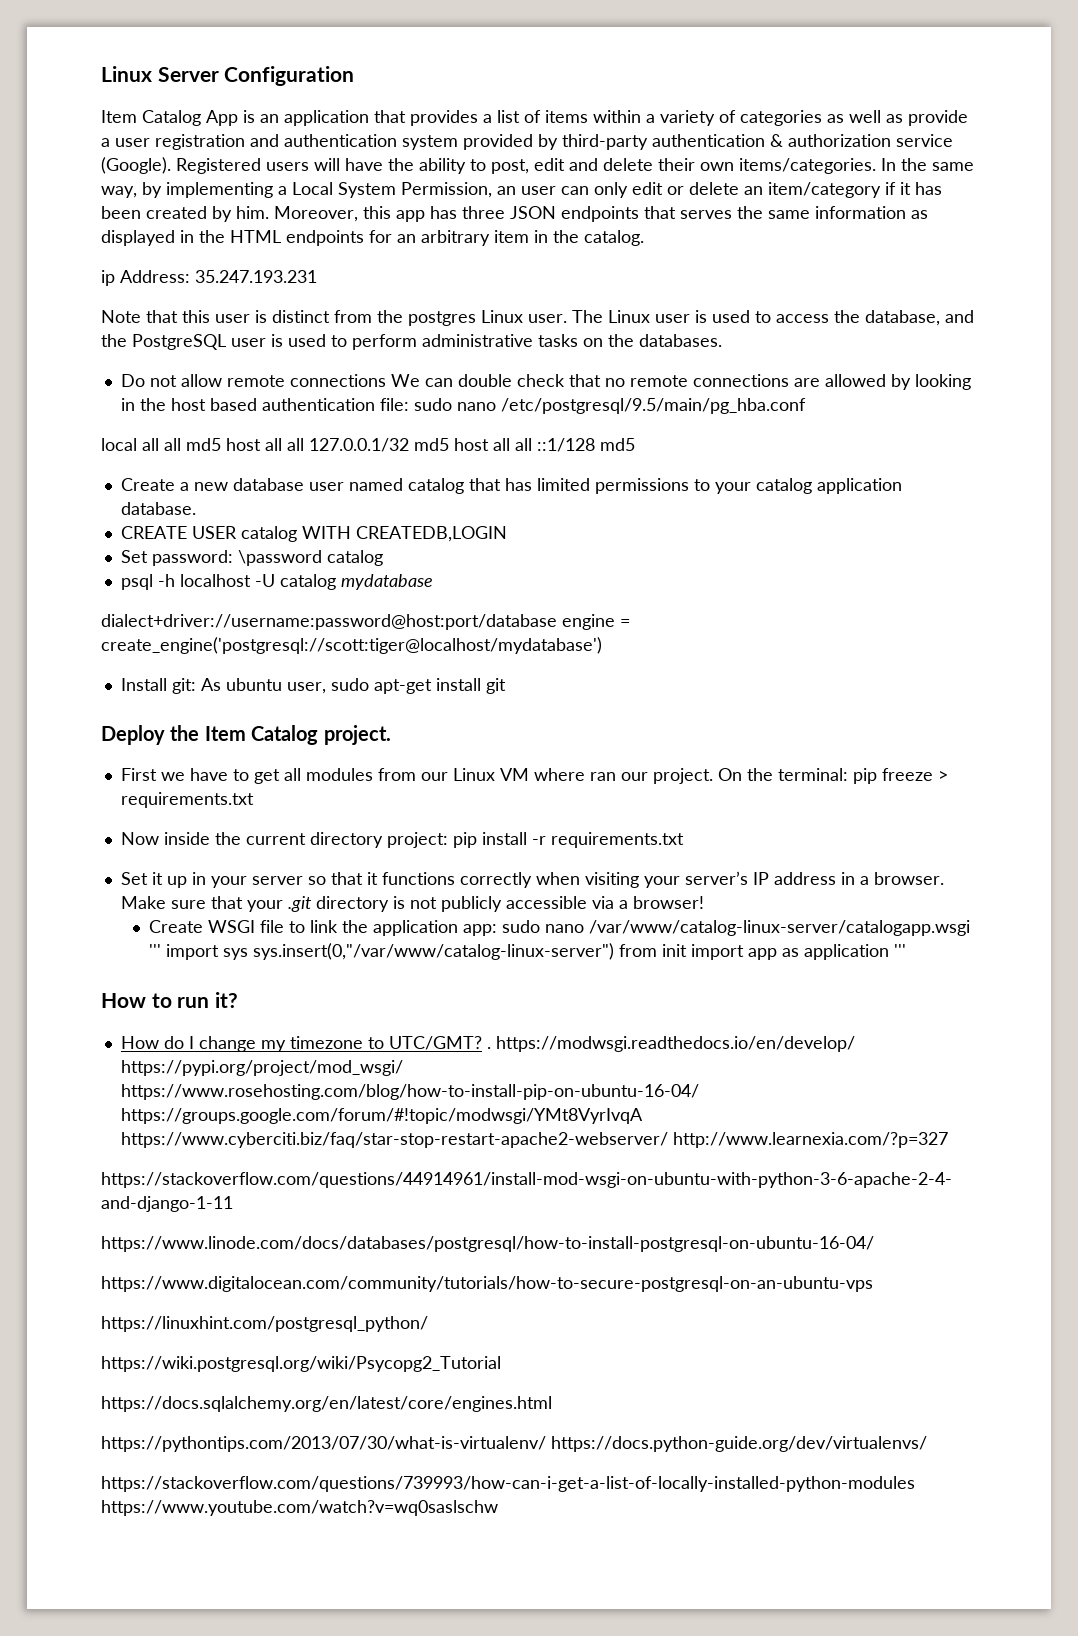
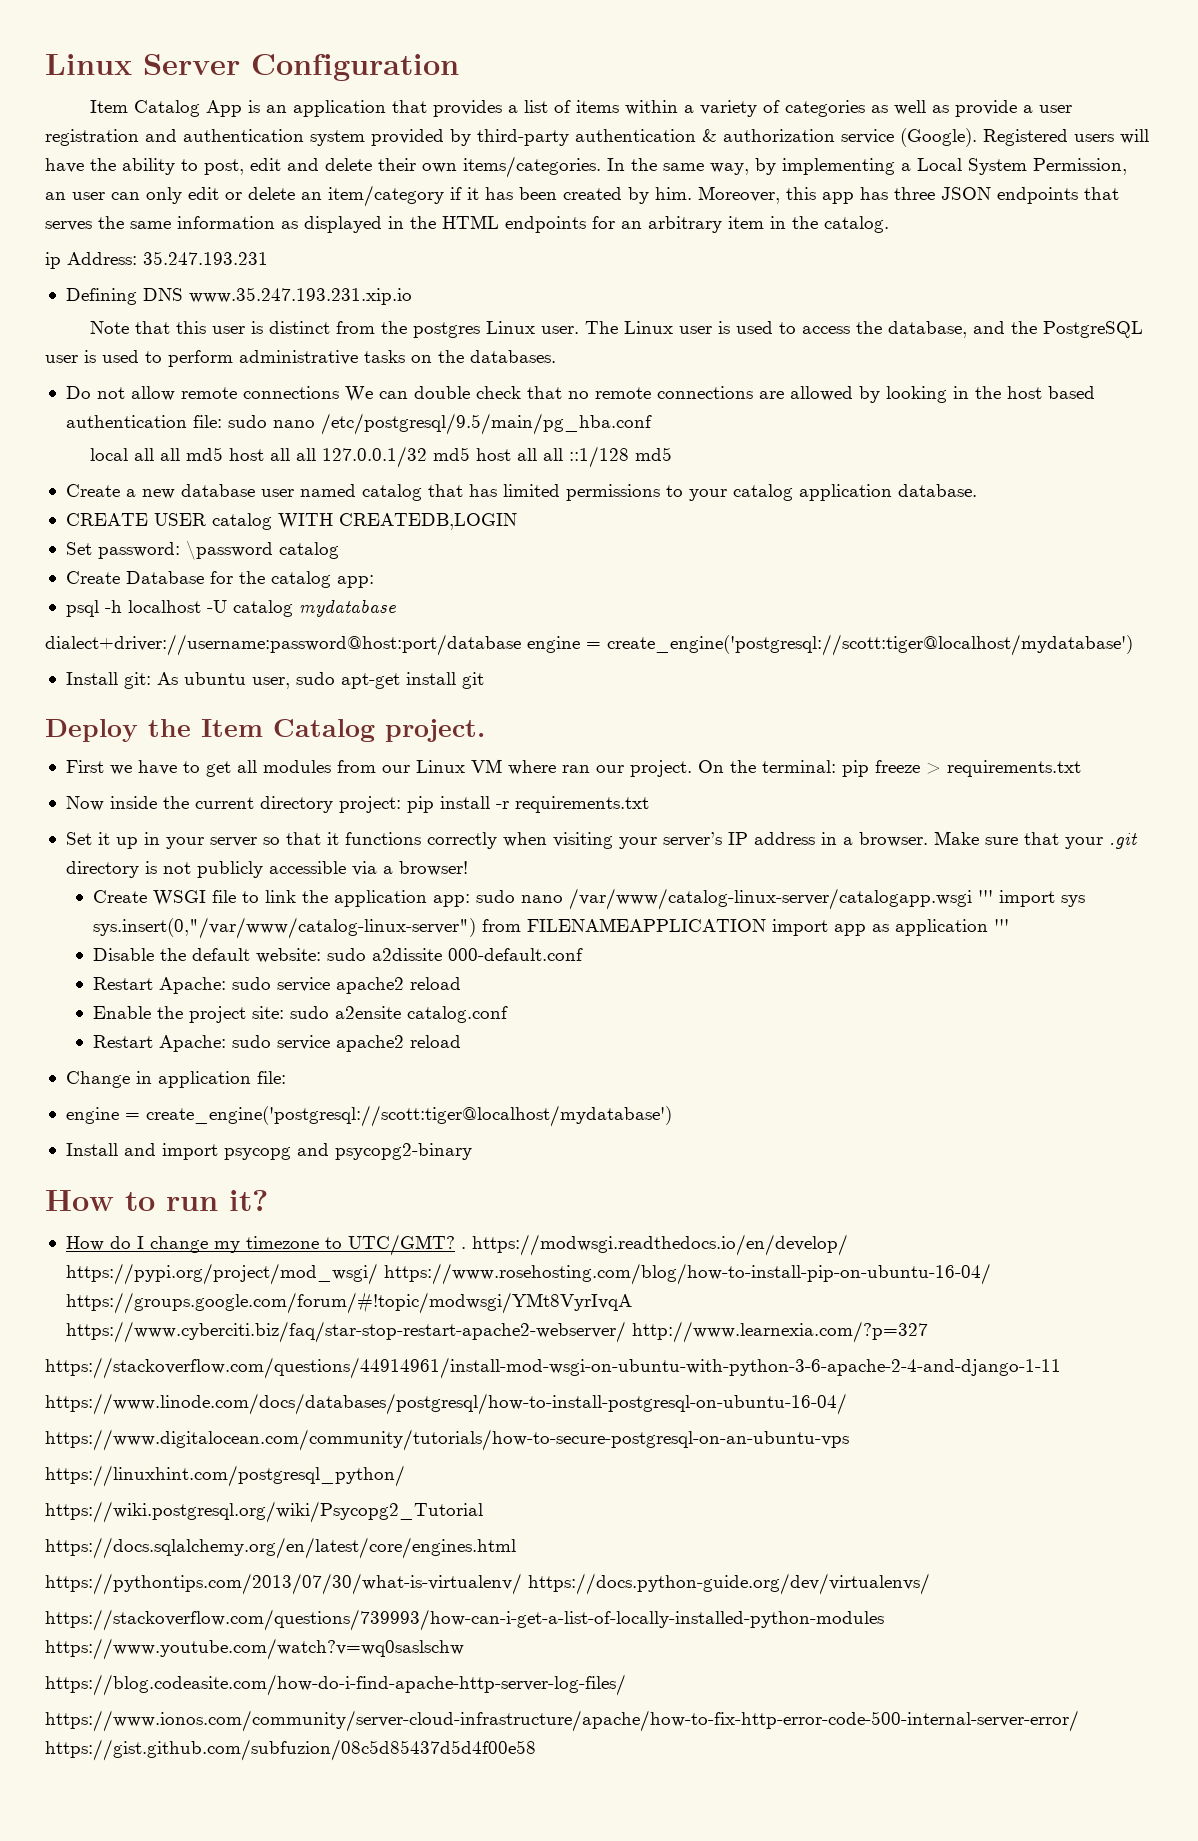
(317, 276) none -> [65,287,412,305] // Defining DNS www.35.247.193.231.xip.io
(383, 558) none -> [65,571,374,588] // Create Database for the catalog app:
[662,944,688,957] init -> [527,918,767,932] FILENAMEAPPLICATION
(907, 950) none -> [93,948,584,963] [93,977,462,994] [93,1006,509,1023] [93,1035,462,1052] [65,1071,286,1088] [65,1105,672,1127] [65,1143,472,1160] // Disable the default website: sudo a2dissite 000-default.conf // Restart Apache: sudo service apache2 reload // Enable the project site: sudo a2ensite catalog.conf // Restart Apache: sudo service apache2 reload // Change in application file: // engine = create_engine('postgresql://scott:tiger@localhost/mydatabase') // Install and import psycopg and psycopg2-binary
(498, 1508) none -> [45,1674,626,1696] [45,1710,1079,1732] [45,1739,536,1761] // https://blog.codeasite.com/how-do-i-find-apache-http-server-log-files/ // https://www.ionos.com/community/server-cloud-infrastructure/apache/how-to-fix-http-error-code-500-internal-server-error/ https://gist.github.com/subfuzion/08c5d85437d5d4f00e58

